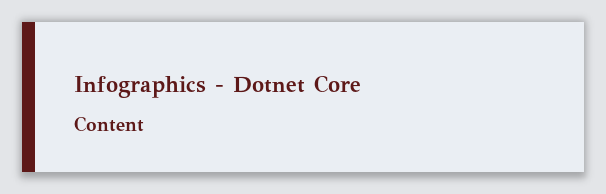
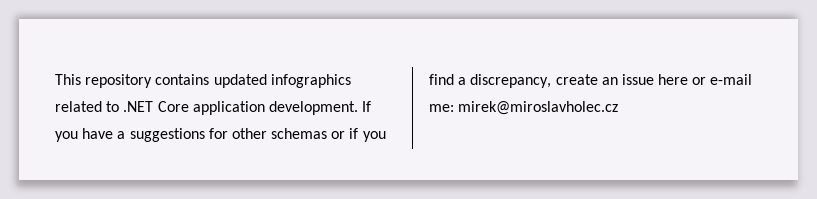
[74,75,361,98] [74,116,144,132] Infographics - Dotnet Core // Content -> [55,74,351,88] [55,101,372,115] [55,128,386,142] [429,74,753,88] [429,101,619,115] This repository contains updated infographics related to .NET Core application development. If you have a suggestions for other schemas or if you find a discrepancy, create an issue here or e-mail me: mirek@miroslavholec.cz

